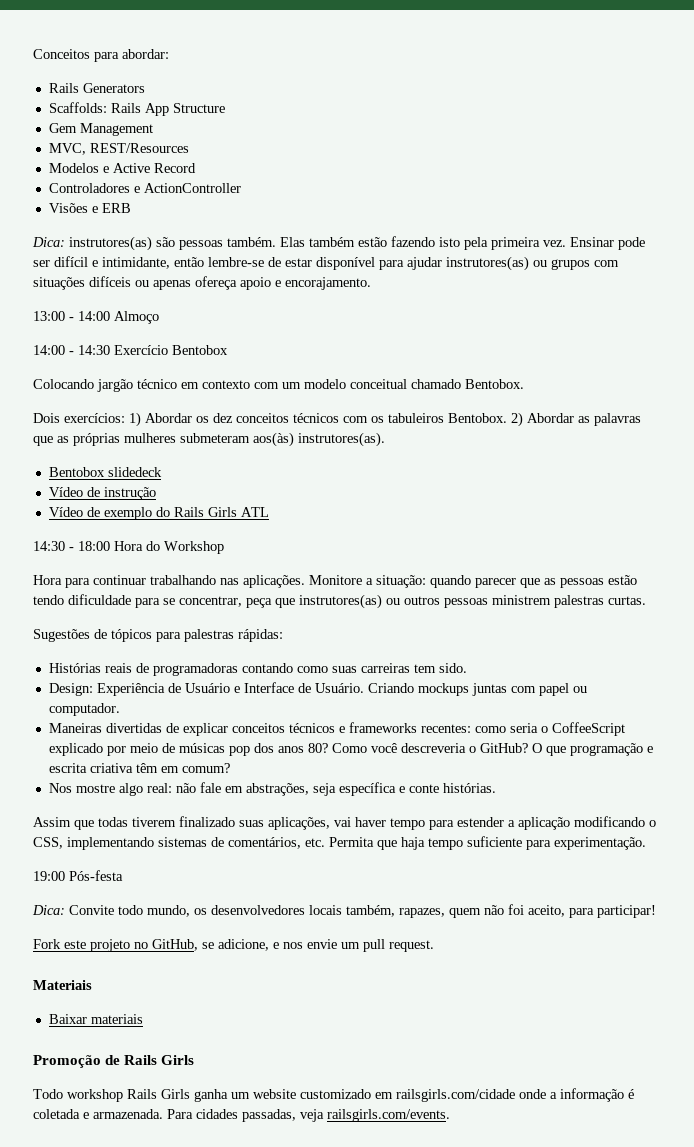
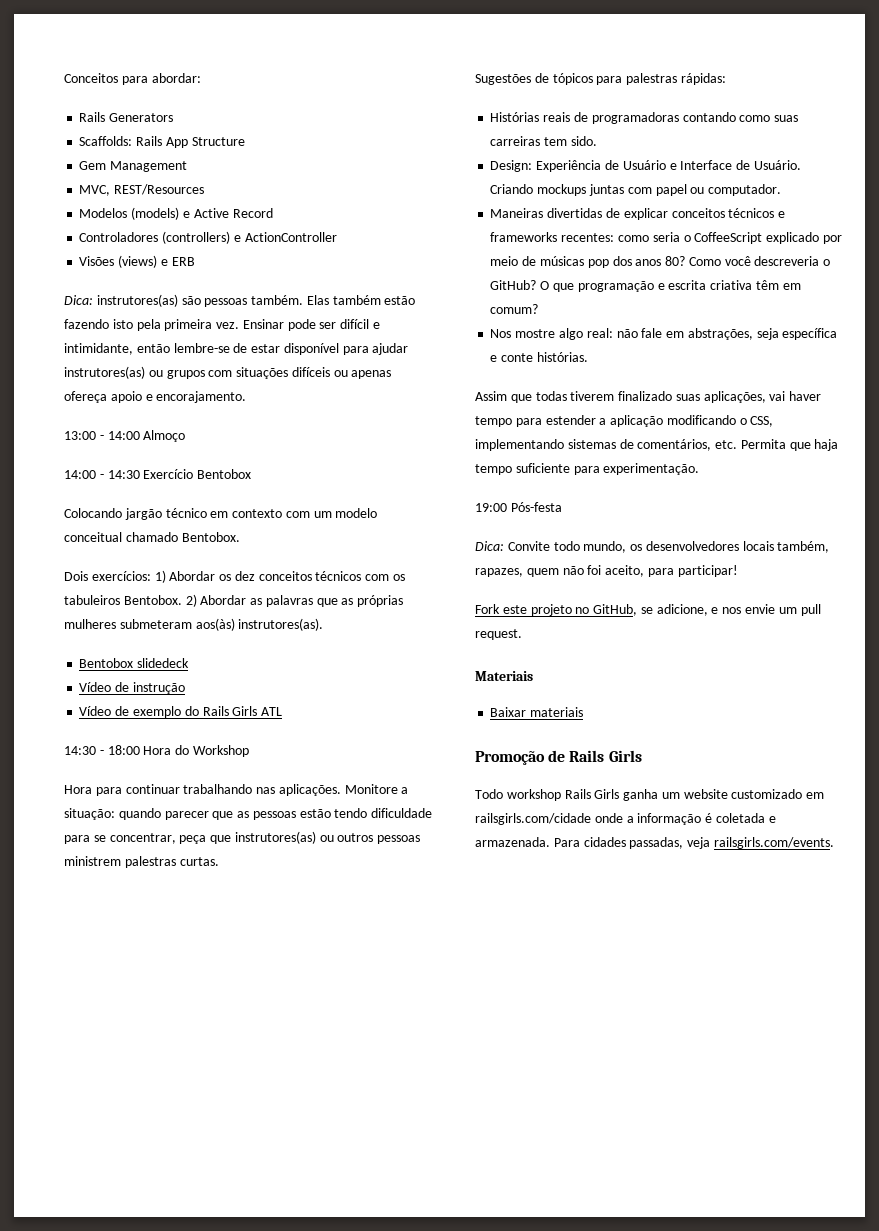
(99, 168) none -> [131,207,180,220] (models)
(130, 188) none -> [162,231,231,244] (controllers)
(88, 208) none -> [118,255,158,268] (views)

